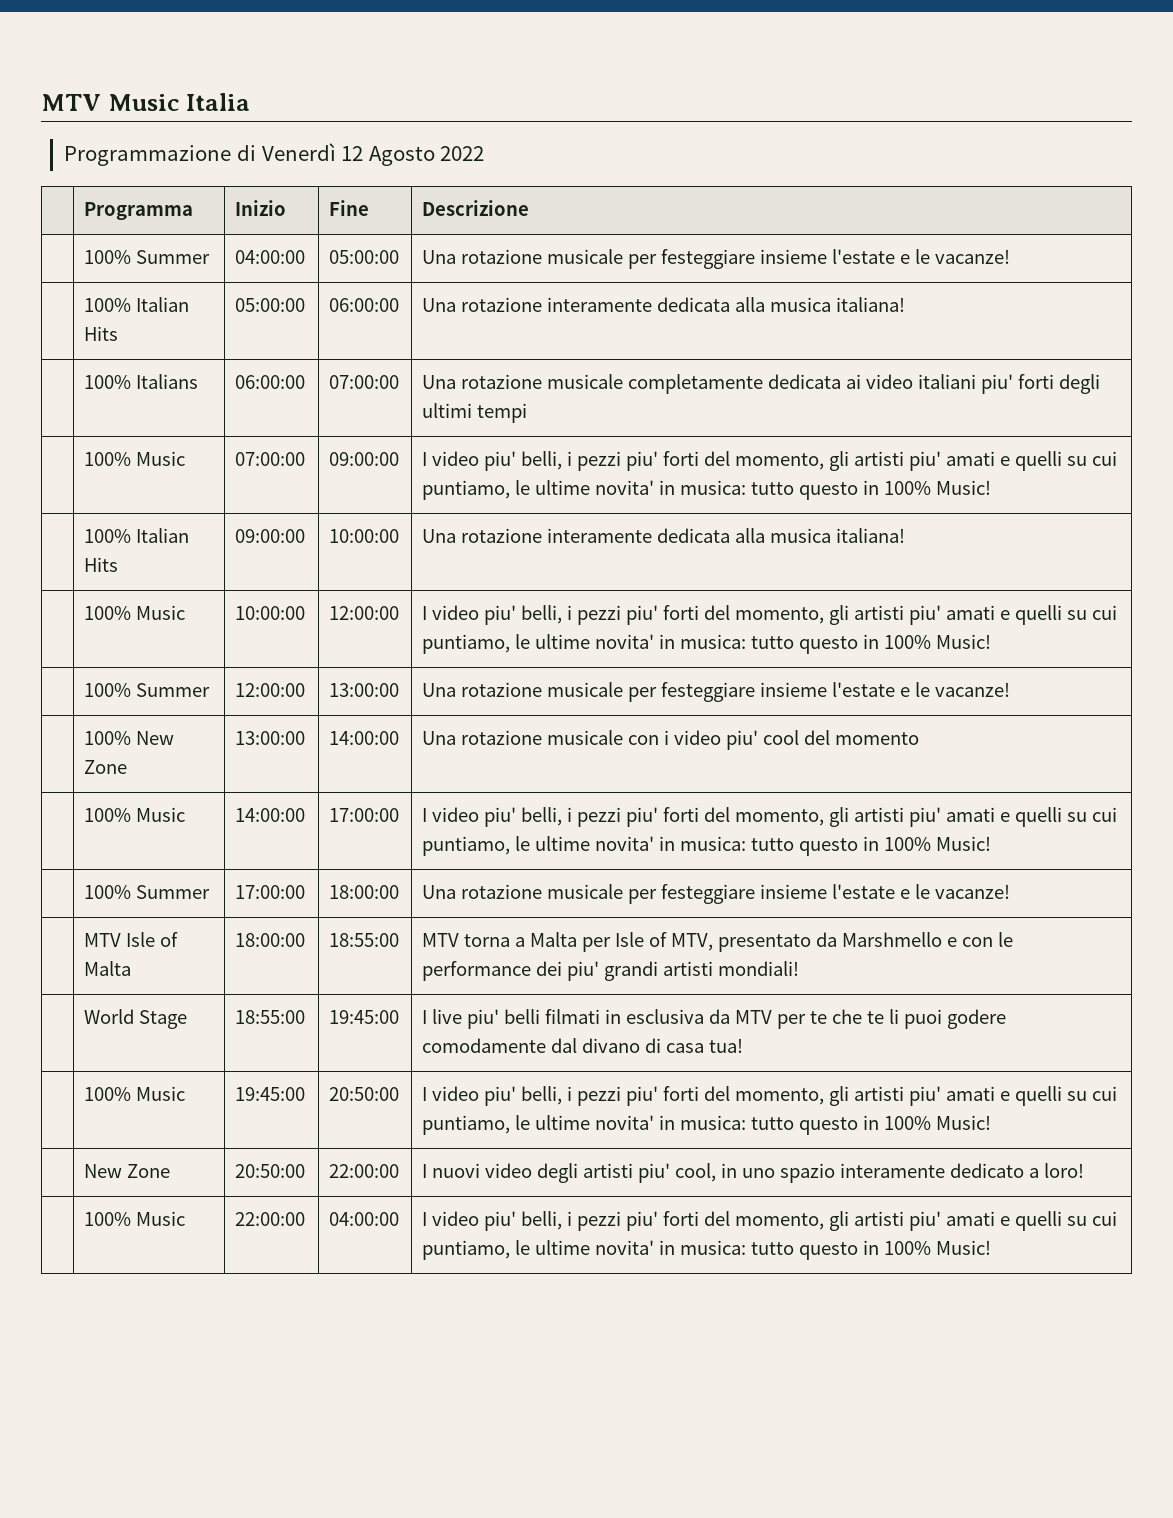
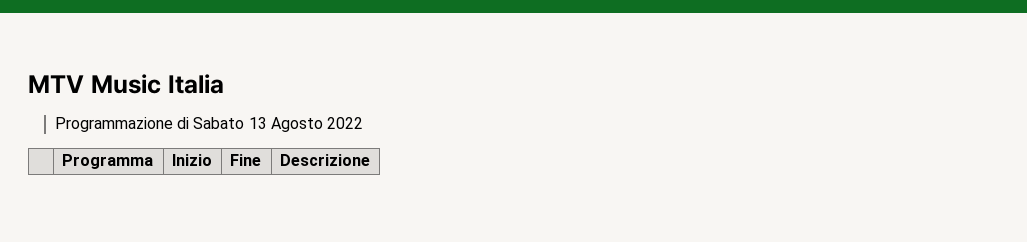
[261,143,364,161] Venerdì 12 -> [193,117,267,129] Sabato 13
[84,250,211,264] [235,250,306,264] [329,250,400,264] [422,249,1011,269] [84,297,190,312] [84,326,119,341] [235,298,306,312] [329,298,400,312] [422,297,906,312] [84,374,199,389] [235,375,306,389] [329,375,400,389] [422,374,1101,394] [422,403,528,423] [84,451,186,466] [235,452,306,466] [329,452,400,466] [422,451,1118,471] [422,480,992,500] [84,528,190,543] [84,557,119,572] [235,529,306,543] [329,529,400,543] [422,528,906,543] [84,605,186,620] [235,606,306,620] [329,606,400,620] [422,605,1118,625] [422,634,992,654] [84,683,211,697] [235,683,306,697] [329,683,400,697] [422,682,1011,702] [84,731,175,745] [84,760,128,774] [235,731,306,745] [329,731,400,745] [422,730,920,750] [84,807,186,822] [235,808,306,822] [329,808,400,822] [422,807,1118,827] [422,836,992,856] [84,885,211,899] [235,885,306,899] [329,885,400,899] [422,884,1011,904] [84,932,179,947] [84,961,132,976] [235,933,306,947] [329,933,400,947] [422,932,1014,952] [422,961,800,981] [84,1009,188,1029] [235,1010,306,1024] [329,1010,400,1024] [422,1009,1007,1029] [422,1038,744,1053] [84,1086,186,1101] [235,1087,306,1101] [329,1087,400,1101] [422,1086,1118,1106] [422,1115,992,1135] [84,1164,171,1178] [235,1164,306,1178] [329,1164,400,1178] [422,1163,1085,1183] [84,1211,186,1226] [235,1212,306,1226] [329,1212,400,1226] [422,1211,1118,1231] [422,1240,992,1260] // | 100% Summer | 04:00:00 | 05:00:00 | Una rotazione musicale per festeggiare insieme l'estate e le vacanze! // | 100% Italian Hits | 05:00:00 | 06:00:00 | Una rotazione interamente dedicata alla musica italiana! // | 100% Italians | 06:00:00 | 07:00:00 | Una rotazione musicale completamente dedicata ai video italiani piu' forti degli ultimi tempi // | 100% Music | 07:00:00 | 09:00:00 | I video piu' belli, i pezzi piu' forti del momento, gli artisti piu' amati e quelli su cui puntiamo, le ultime novita' in musica: tutto questo in 100% Music! // | 100% Italian Hits | 09:00:00 | 10:00:00 | Una rotazione interamente dedicata alla musica italiana! // | 100% Music | 10:00:00 | 12:00:00 | I video piu' belli, i pezzi piu' forti del momento, gli artisti piu' amati e quelli su cui puntiamo, le ultime novita' in musica: tutto questo in 100% Music! // | 100% Summer | 12:00:00 | 13:00:00 | Una rotazione musicale per festeggiare insieme l'estate e le vacanze! // | 100% New Zone | 13:00:00 | 14:00:00 | Una rotazione musicale con i video piu' cool del momento // | 100% Music | 14:00:00 | 17:00:00 | I video piu' belli, i pezzi piu' forti del momento, gli artisti piu' amati e quelli su cui puntiamo, le ultime novita' in musica: tutto questo in 100% Music! // | 100% Summer | 17:00:00 | 18:00:00 | Una rotazione musicale per festeggiare insieme l'estate e le vacanze! // | MTV Isle of Malta | 18:00:00 | 18:55:00 | MTV torna a Malta per Isle of MTV, presentato da Marshmello e con le performance dei piu' grandi artisti mondiali! // | World Stage | 18:55:00 | 19:45:00 | I live piu' belli filmati in esclusiva da MTV per te che te li puoi godere comodamente dal divano di casa tua! // | 100% Music | 19:45:00 | 20:50:00 | I video piu' belli, i pezzi piu' forti del momento, gli artisti piu' amati e quelli su cui puntiamo, le ultime novita' in musica: tutto questo in 100% Music! // | New Zone | 20:50:00 | 22:00:00 | I nuovi video degli artisti piu' cool, in uno spazio interamente dedicato a loro! // | 100% Music | 22:00:00 | 04:00:00 | I video piu' belli, i pezzi piu' forti del momento, gli artisti piu' amati e quelli su cui puntiamo, le ultime novita' in musica: tutto questo in 100% Music! -> (370, 160) none

